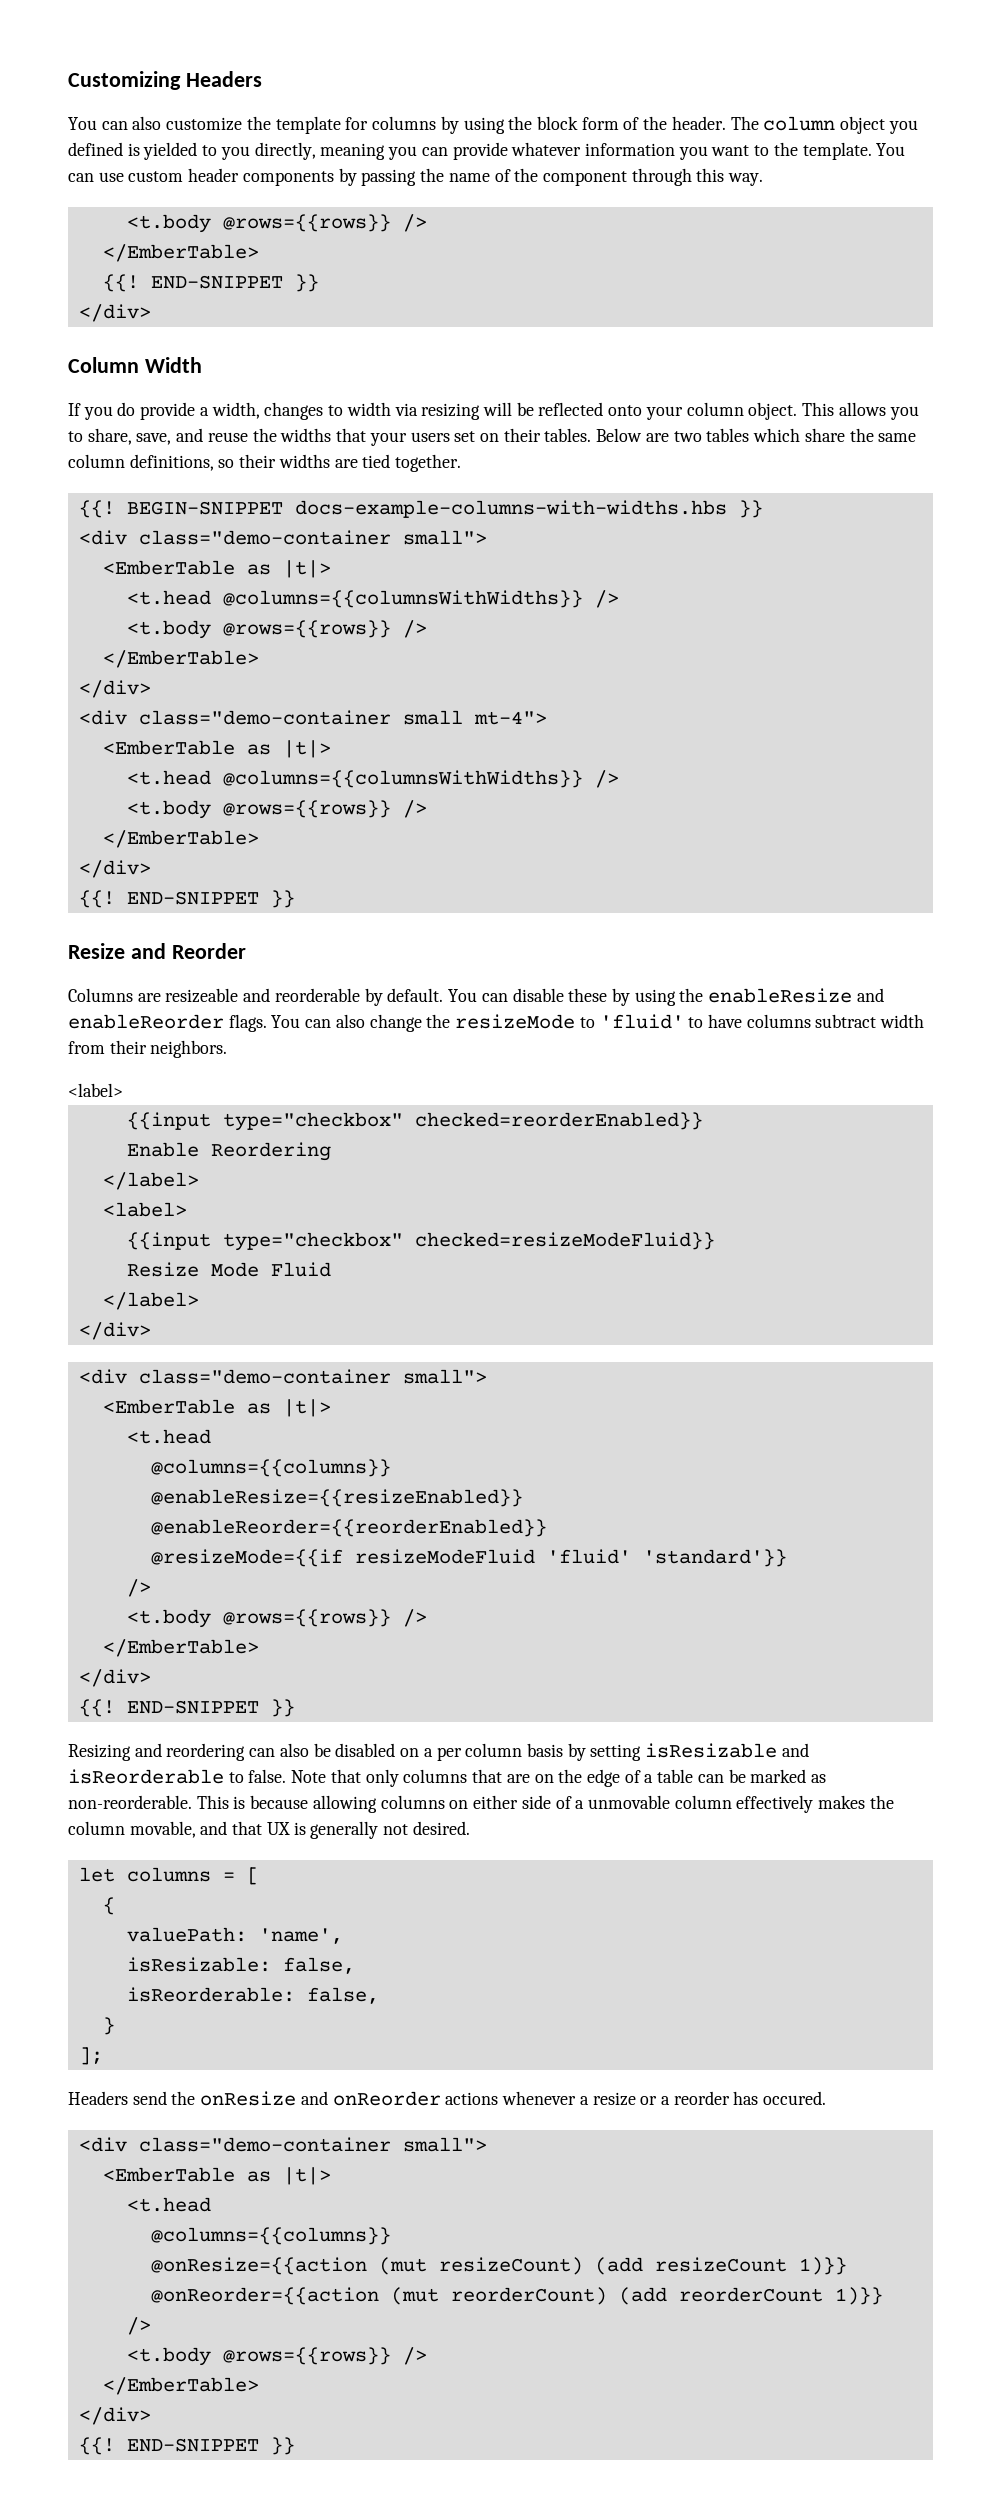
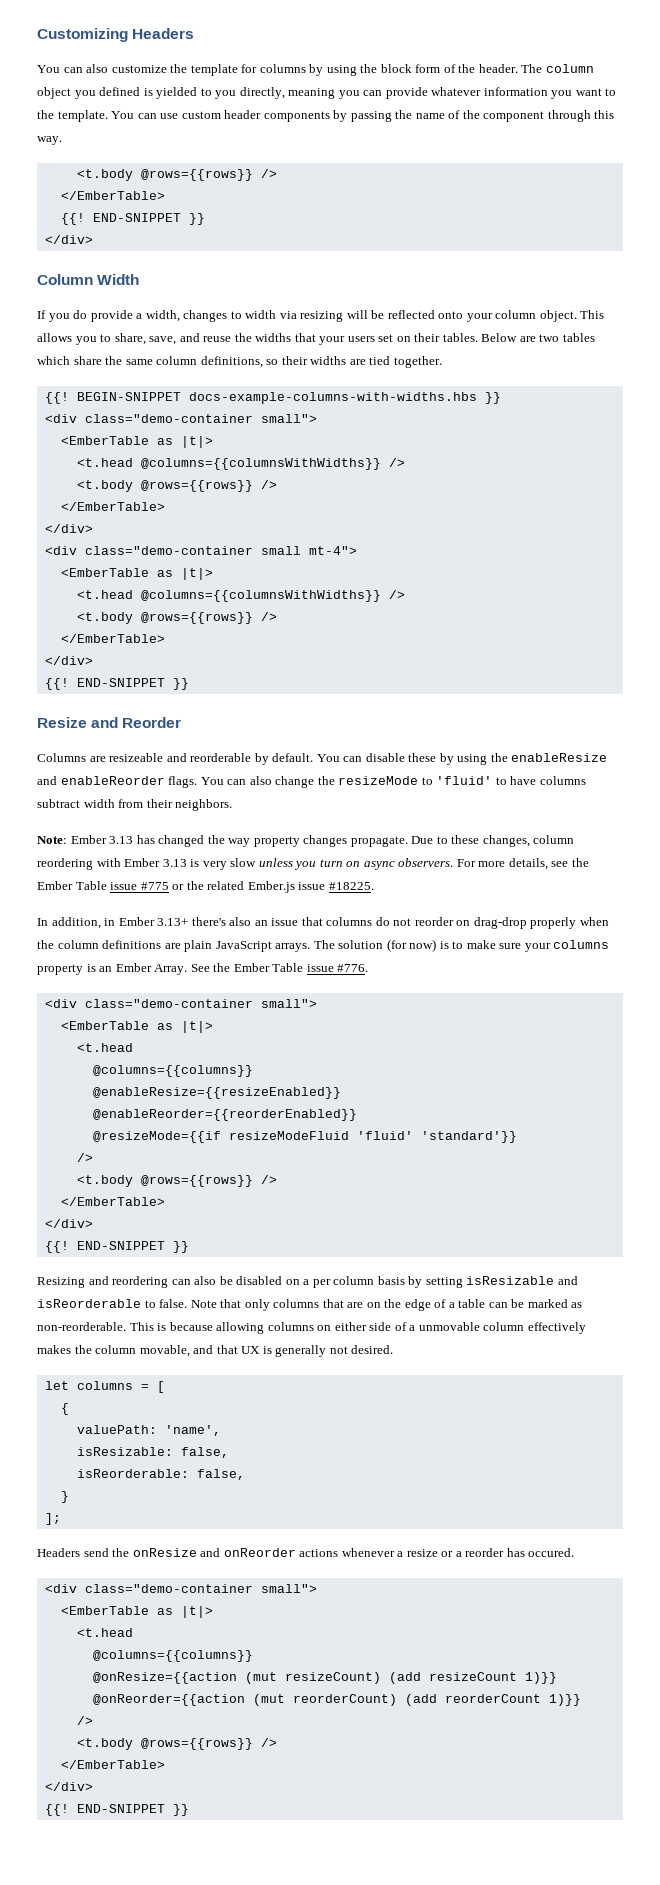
[68,1083,123,1097] [126,1112,703,1131] [126,1142,331,1161] [102,1172,199,1190] [102,1202,187,1217] [126,1232,715,1251] [126,1262,331,1277] [102,1292,199,1310] [78,1322,151,1340] <label> // {{input type="checkbox" checked=reorderEnabled}} // Enable Reordering // </label> // <label> // {{input type="checkbox" checked=resizeModeFluid}} // Resize Mode Fluid // </label> // </div> -> [37,835,575,847] [37,858,589,870] [37,881,374,893] [37,917,609,929] [37,939,610,952] [37,963,369,975] Note: Ember 3.13 has changed the way property changes propagate. Due to these changes, column reordering with Ember 3.13 is very slow unless you turn on async observers. For more details, see the Ember Table issue #775 or the related Ember.js issue #18225. // In addition, in Ember 3.13+ there's also an issue that columns do not reorder on drag-drop properly when the column definitions are plain JavaScript arrays. The solution (for now) is to make sure your columns property is an Ember Array. See the Ember Table issue #776.

